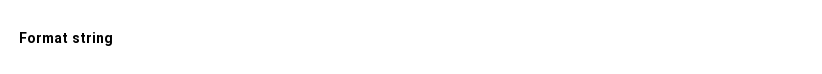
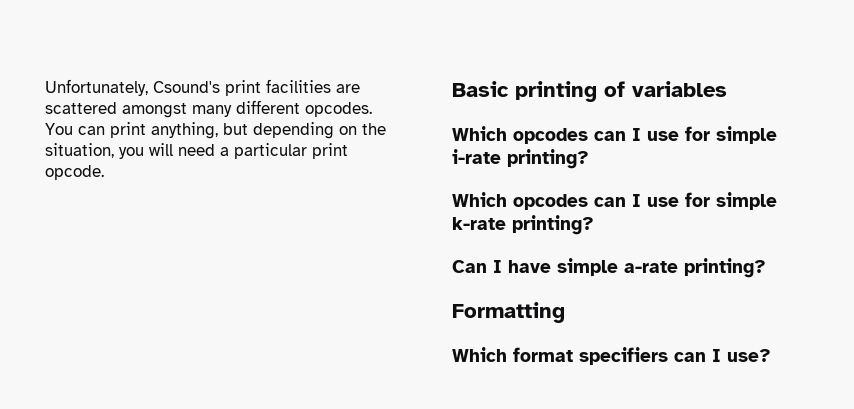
[19,32,113,46] Format string -> [45,79,360,96] [45,100,372,118] [45,122,386,139] [45,143,348,159] [45,165,104,180] [452,81,727,102] [452,126,777,144] [452,149,589,169] [452,192,777,210] [452,215,594,235] [452,258,766,278] [452,302,565,323] [452,347,771,365] Unfortunately, Csound's print facilities are scattered amongst many different opcodes. You can print anything, but depending on the situation, you will need a particular print opcode. // Basic printing of variables // Which opcodes can I use for simple i-rate printing? // Which opcodes can I use for simple k-rate printing? // Can I have simple a-rate printing? // Formatting // Which format specifiers can I use?

